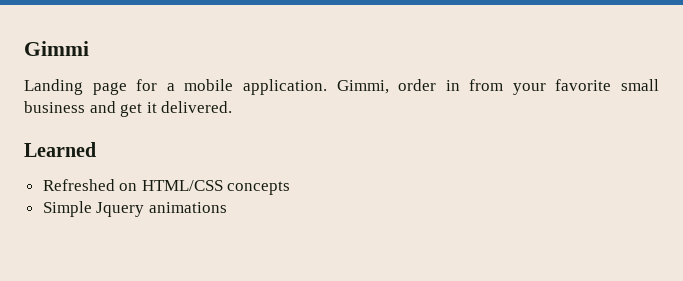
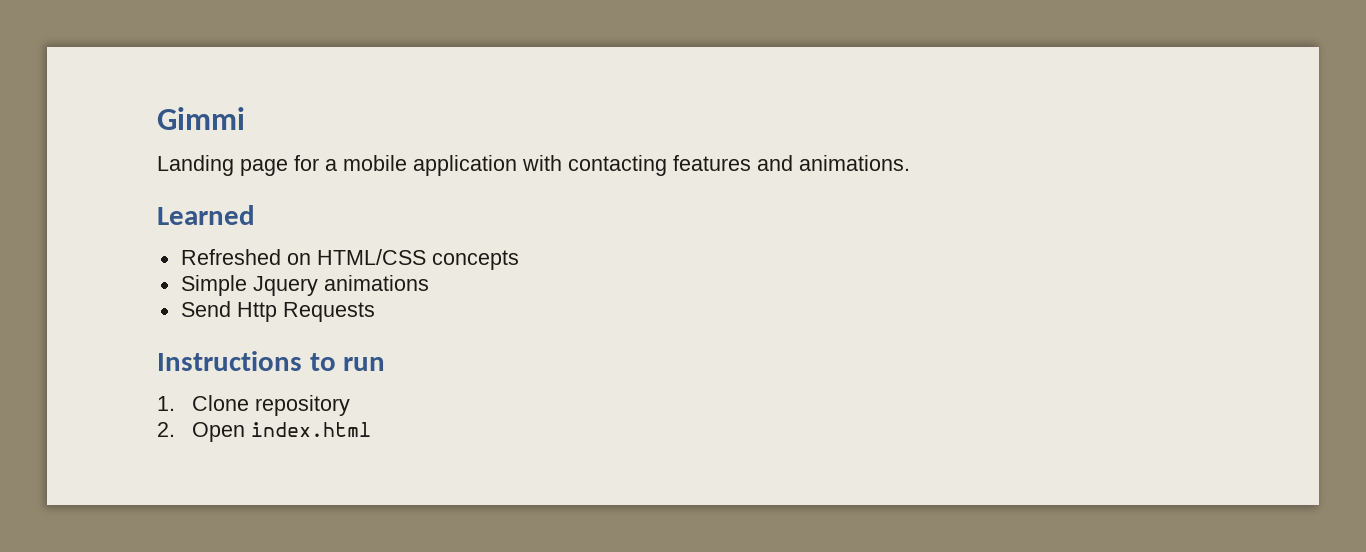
[242,79,659,95] [24,101,233,117] application. Gimmi, order in from your favorite small business and get it delivered. -> [413,155,910,176] application with contacting features and animations.
(227, 207) none -> [180,301,375,322] [157,351,386,371] [157,395,350,416] [157,422,371,442] // Send Http Requests // Instructions to run // 1. Clone repository // 2. Open index.html

